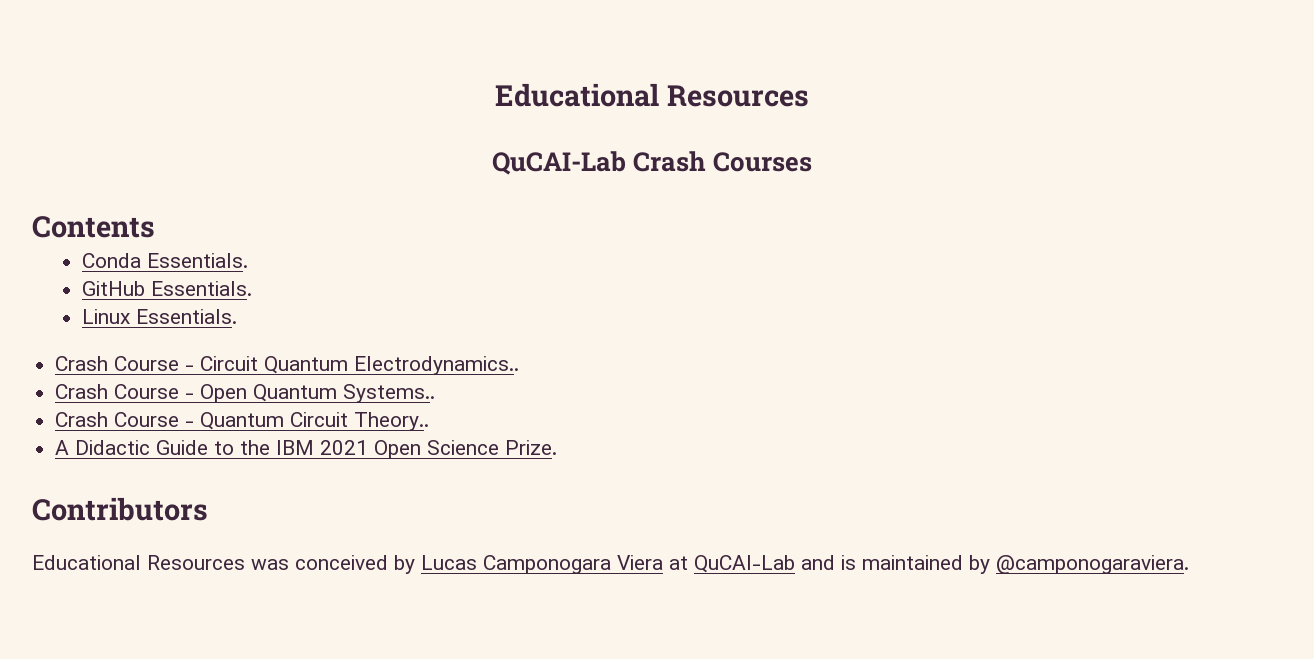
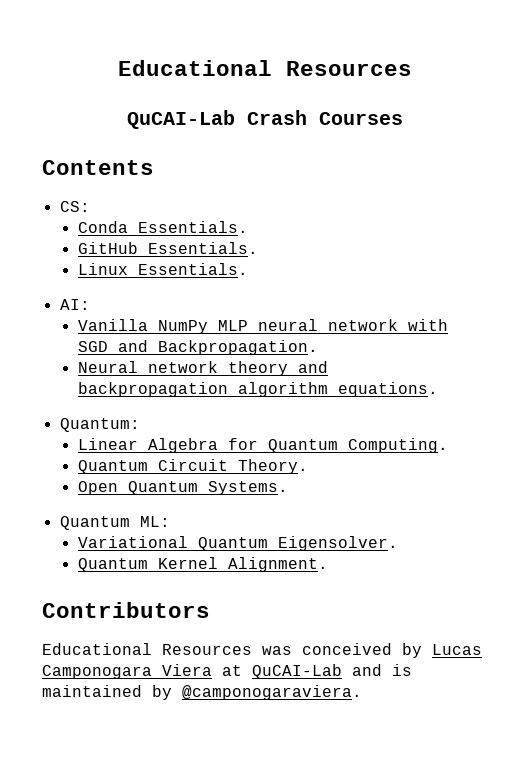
(155, 227) none -> [59,201,90,212] // CS:
[55,356,520,375] [55,384,436,403] [55,412,430,431] [55,440,558,459] Crash Course - Circuit Quantum Electrodynamics.. // Crash Course - Open Quantum Systems.. // Crash Course - Quantum Circuit Theory.. // A Didactic Guide to the IBM 2021 Open Science Prize. -> [59,299,90,310] [77,319,448,334] [77,340,318,355] [77,361,328,376] [77,382,438,397] [59,418,140,432] [77,438,448,453] [77,459,308,474] [77,481,288,495] [59,516,170,530] [77,536,398,551] [77,557,328,572] AI: // Vanilla NumPy MLP neural network with SGD and Backpropagation. // Neural network theory and backpropagation algorithm equations. // Quantum: // Linear Algebra for Quantum Computing. // Quantum Circuit Theory. // Open Quantum Systems. // Quantum ML: // Variational Quantum Eigensolver. // Quantum Kernel Alignment.

